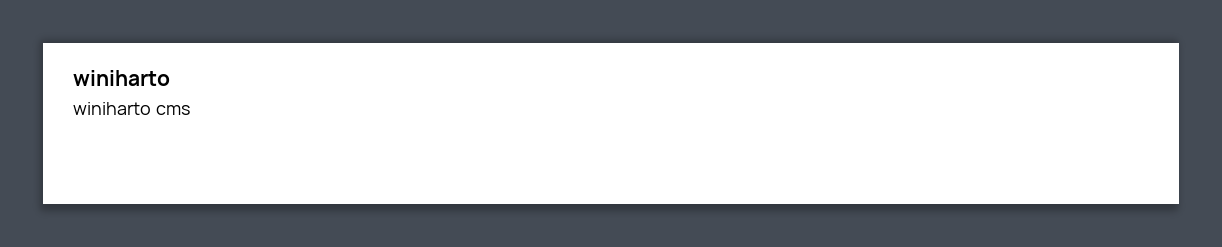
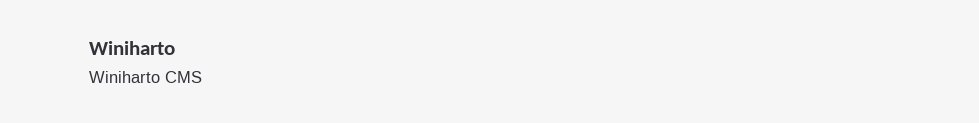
[73,70,170,86] [73,102,190,115] winiharto // winiharto cms -> [89,41,175,55] [89,71,202,83] Winiharto // Winiharto CMS

